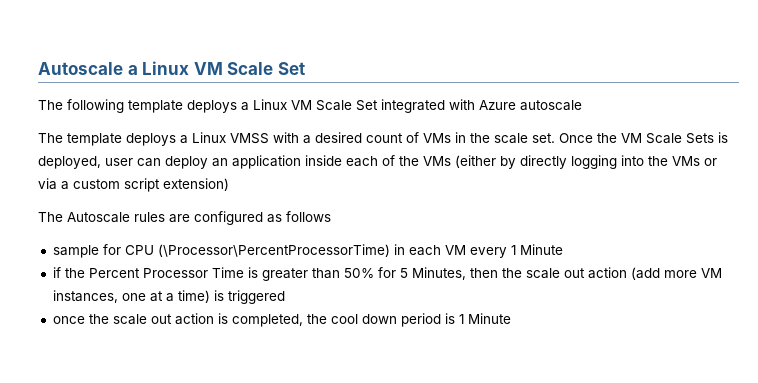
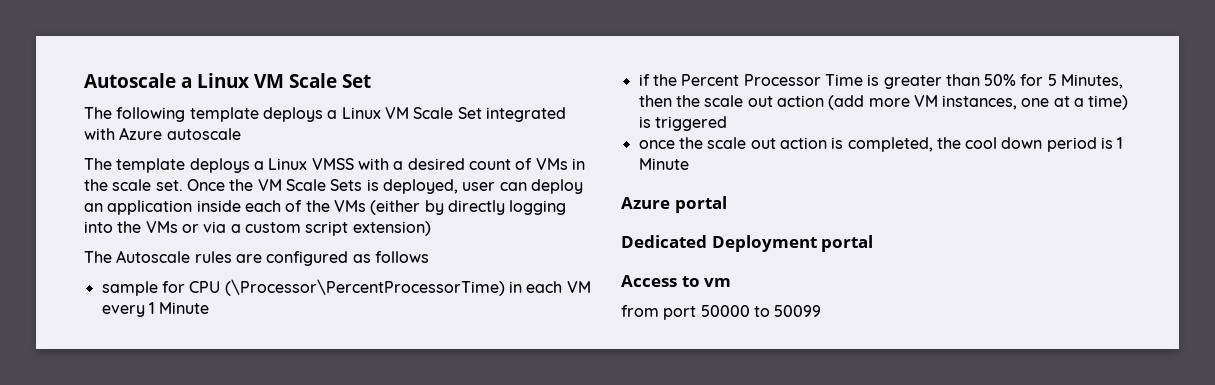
(511, 318) none -> [621,196,727,213] [621,235,874,252] [621,275,732,287] [621,305,822,320] // Azure portal // Dedicated Deployment portal // Access to vm // from port 50000 to 50099

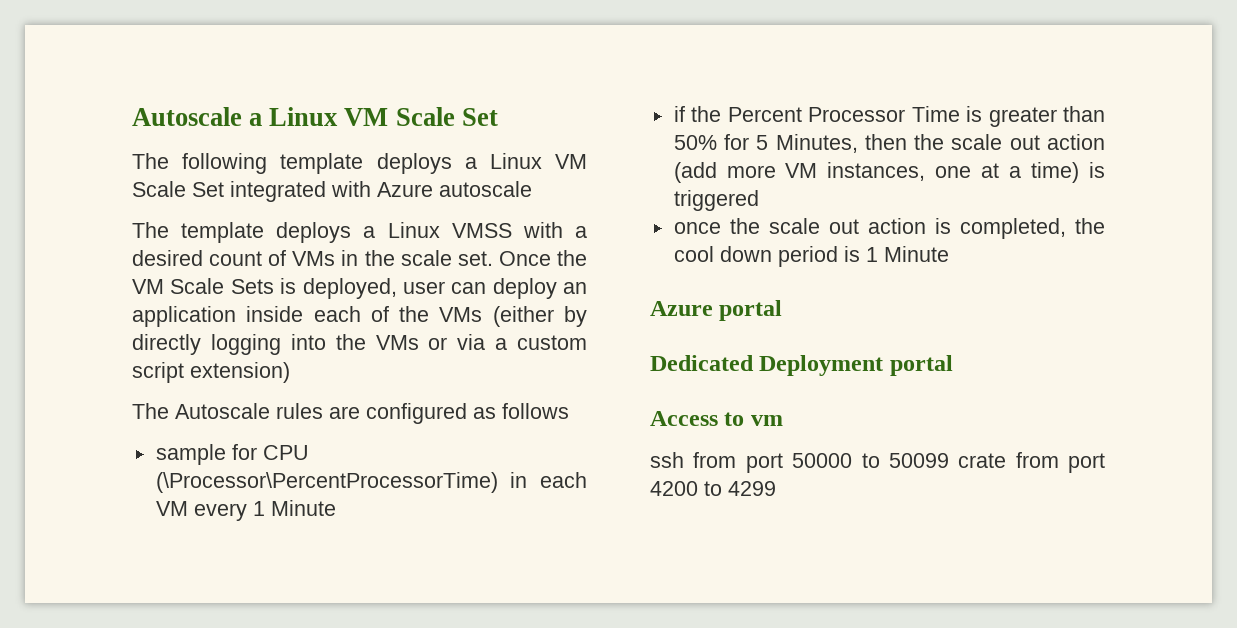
(732, 282) none -> [650,452,684,468] ssh
(822, 311) none -> [958,452,1105,473] [650,481,776,496] crate from port 4200 to 4299

